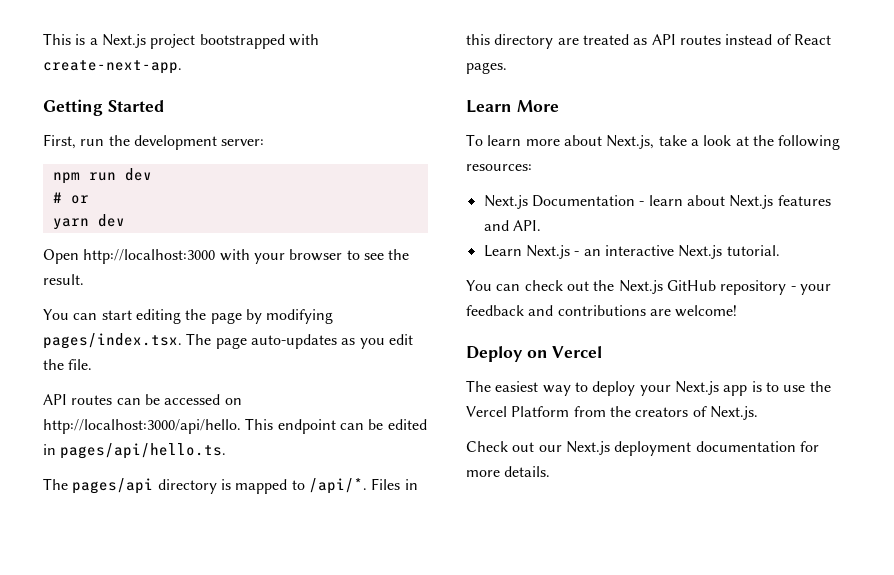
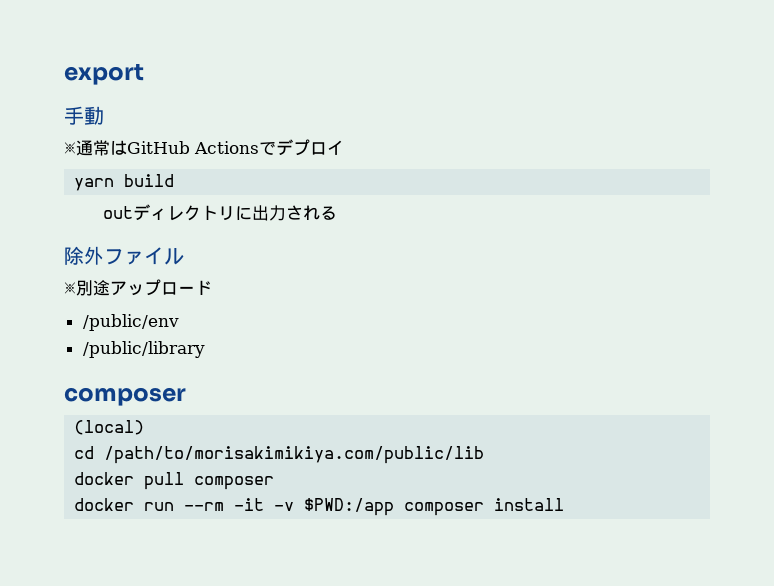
[43,33,319,49] [43,60,182,74] [43,99,164,116] [43,134,265,150] [52,168,152,184] [52,192,89,204] [52,214,125,230] [43,249,410,264] [43,274,84,285] [43,309,334,324] [43,333,413,349] [43,359,93,370] [43,394,242,405] [43,418,427,434] [43,443,227,459] [43,478,418,494] [466,34,831,49] [466,62,507,74] [466,100,559,113] [466,134,841,150] [466,164,532,171] [483,195,831,209] [483,220,541,231] [483,245,780,259] [466,280,831,295] [466,305,738,317] [466,346,603,362] [466,380,831,396] [466,406,758,420] [466,441,819,456] [466,466,551,477] This is a Next.js project bootstrapped with create-next-app. // Getting Started // First, run the development server: // npm run dev // # or // yarn dev // Open http://localhost:3000 with your browser to see the result. // You can start editing the page by modifying pages/index.tsx. The page auto-updates as you edit the file. // API routes can be accessed on http://localhost:3000/api/hello. This endpoint can be edited in pages/api/hello.ts. // The pages/api directory is mapped to /api/*. Files in this directory are treated as API routes instead of React pages. // Learn More // To learn more about Next.js, take a look at the following resources: // Next.js Documentation - learn about Next.js features and API. // Learn Next.js - an interactive Next.js tutorial. // You can check out the Next.js GitHub repository - your feedback and contributions are welcome! // Deploy on Vercel // The easiest way to deploy your Next.js app is to use the Vercel Platform from the creators of Next.js. // Check out our Next.js deployment documentation for more details. -> [64,64,144,85] [64,106,104,125] [64,139,344,156] [74,174,175,191] [102,204,337,221] [64,246,184,265] [64,279,212,296] [82,314,179,331] [82,341,205,358] [64,387,186,406] [74,420,145,435] [74,446,485,464] [74,472,275,490] [74,498,565,516] export // 手動 // ※通常はGitHub Actionsでデプロイ // yarn build // outディレクトリに出力される // 除外ファイル // ※別途アップロード // /public/env // /public/library // composer // (local) // cd /path/to/morisakimikiya.com/public/lib // docker pull composer // docker run --rm -it -v $PWD:/app composer install

